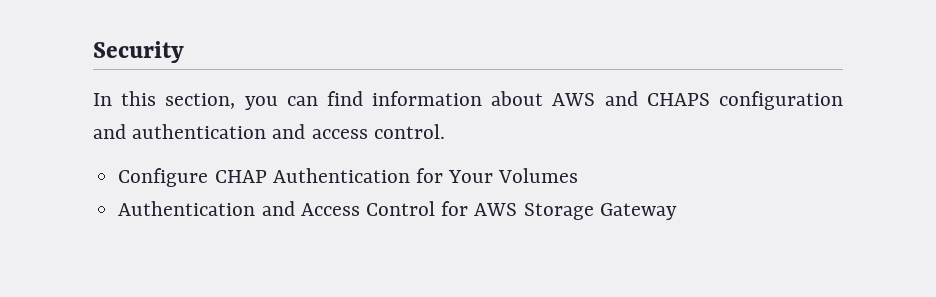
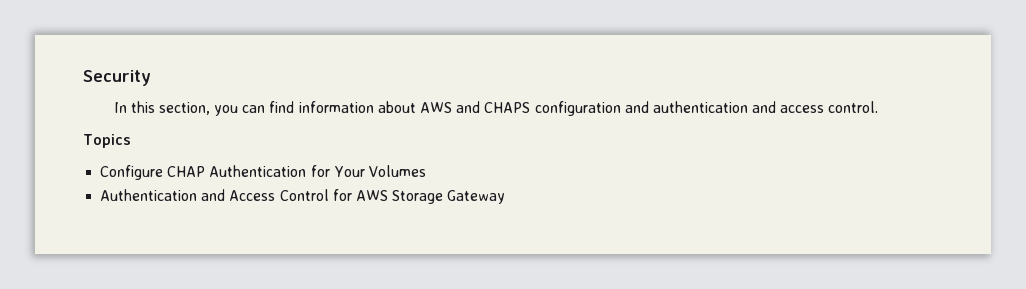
(445, 131) none -> [83,134,131,148] // Topics

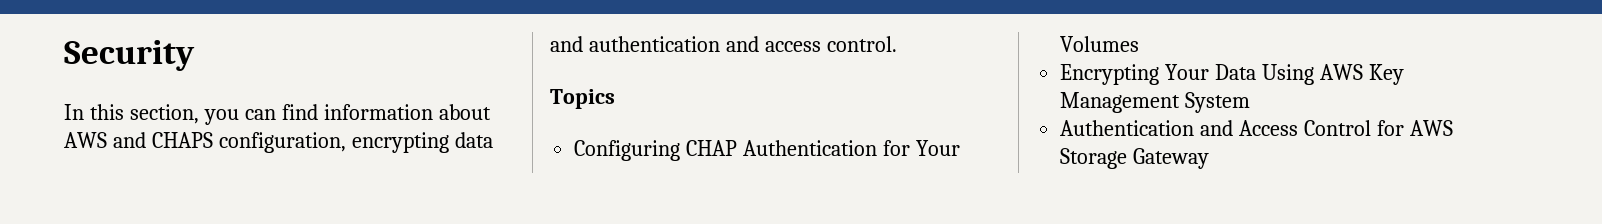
[534,101,621,116] configuration -> [218,132,493,153] configuration, encrypting data
[100,165,164,180] Configure -> [574,140,681,161] Configuring
(426, 171) none -> [1060,64,1404,85] [1060,92,1251,113] // Encrypting Your Data Using AWS Key Management System

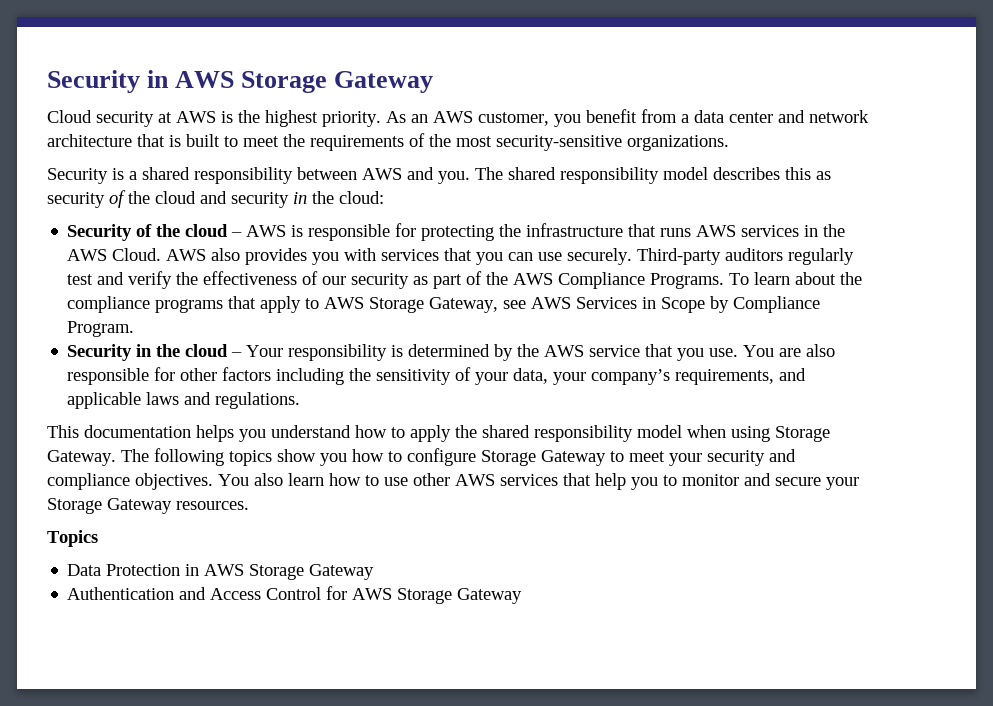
[64,40,195,71] [64,104,491,125] [64,132,493,153] [550,36,897,52] [550,89,615,109] [574,140,960,161] [1060,36,1140,52] [1060,64,1404,85] [1060,92,1251,113] Security // In this section, you can find information about AWS and CHAPS configuration, encrypting data and authentication and access control. // Topics // Configuring CHAP Authentication for Your Volumes // Encrypting Your Data Using AWS Key Management System -> [47,70,434,93] [47,109,869,127] [47,133,729,151] [47,167,831,184] [47,190,384,208] [67,223,846,241] [67,248,855,265] [67,271,863,289] [67,296,821,313] [67,321,135,337] [67,344,836,361] [67,367,807,385] [67,392,301,409] [47,425,830,442] [47,448,796,466] [47,473,859,490] [47,498,249,514] [47,530,98,547] [67,564,375,580] Security in AWS Storage Gateway // Cloud security at AWS is the highest priority. As an AWS customer, you benefit from a data center and network architecture that is built to meet the requirements of the most security-sensitive organizations. // Security is a shared responsibility between AWS and you. The shared responsibility model describes this as security of the cloud and security in the cloud: // Security of the cloud – AWS is responsible for protecting the infrastructure that runs AWS services in the AWS Cloud. AWS also provides you with services that you can use securely. Third-party auditors regularly test and verify the effectiveness of our security as part of the AWS Compliance Programs. To learn about the compliance programs that apply to AWS Storage Gateway, see AWS Services in Scope by Compliance Program. // Security in the cloud – Your responsibility is determined by the AWS service that you use. You are also responsible for other factors including the sensitivity of your data, your company’s requirements, and applicable laws and regulations. // This documentation helps you understand how to apply the shared responsibility model when using Storage Gateway. The following topics show you how to configure Storage Gateway to meet your security and compliance objectives. You also learn how to use other AWS services that help you to monitor and secure your Storage Gateway resources. // Topics // Data Protection in AWS Storage Gateway

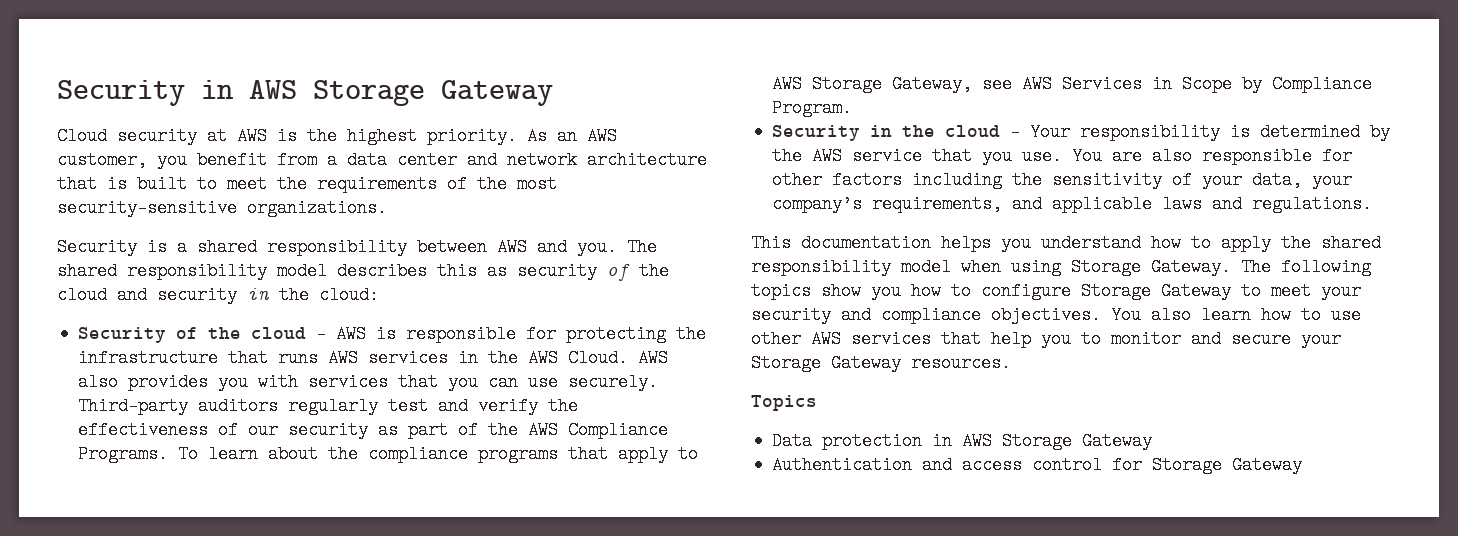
[106,564,181,576] Protection -> [822,432,923,450] protection
[210,586,393,600] Access Control for AWS -> [962,456,1143,474] access control for

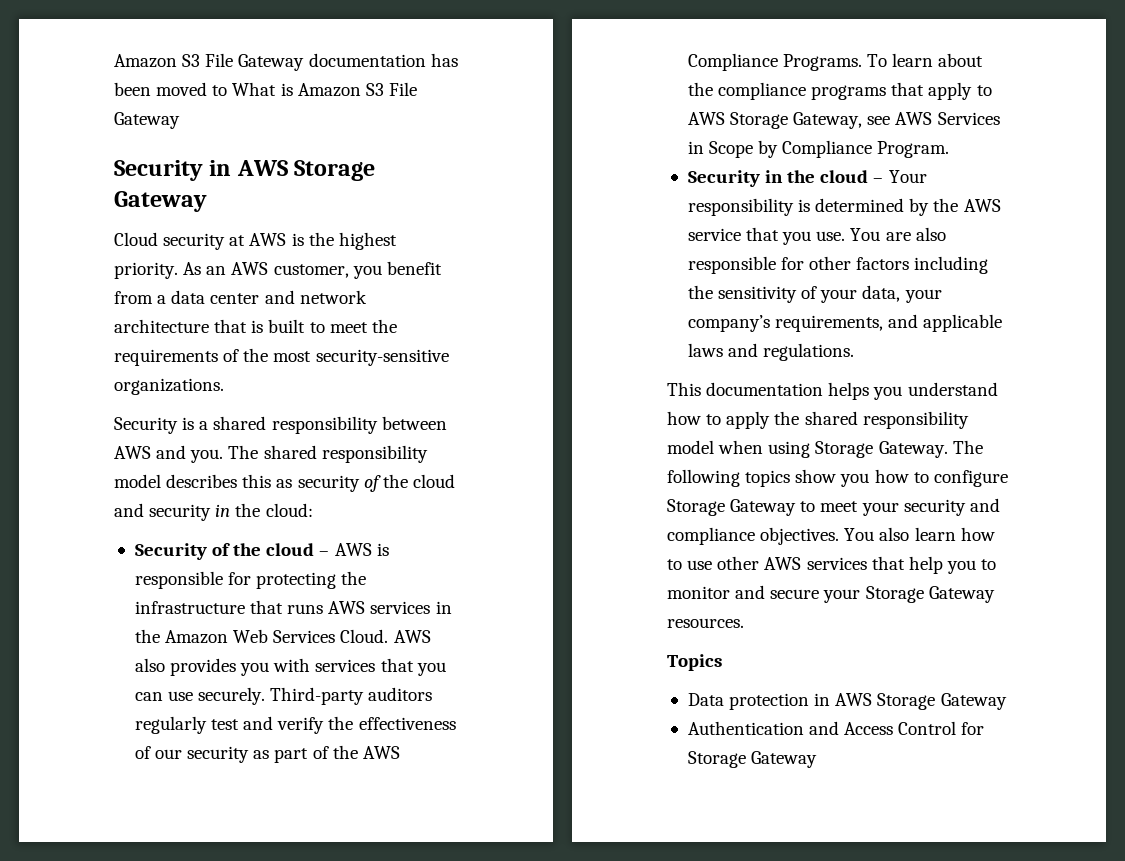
(57, 93) none -> [114,53,458,71] [114,82,417,97] [114,112,180,129] Amazon S3 File Gateway documentation has been moved to What is Amazon S3 File Gateway //
[528,349,559,367] AWS -> [165,629,336,644] Amazon Web Services
[962,456,1103,474] access control -> [844,721,957,735] Access Control

